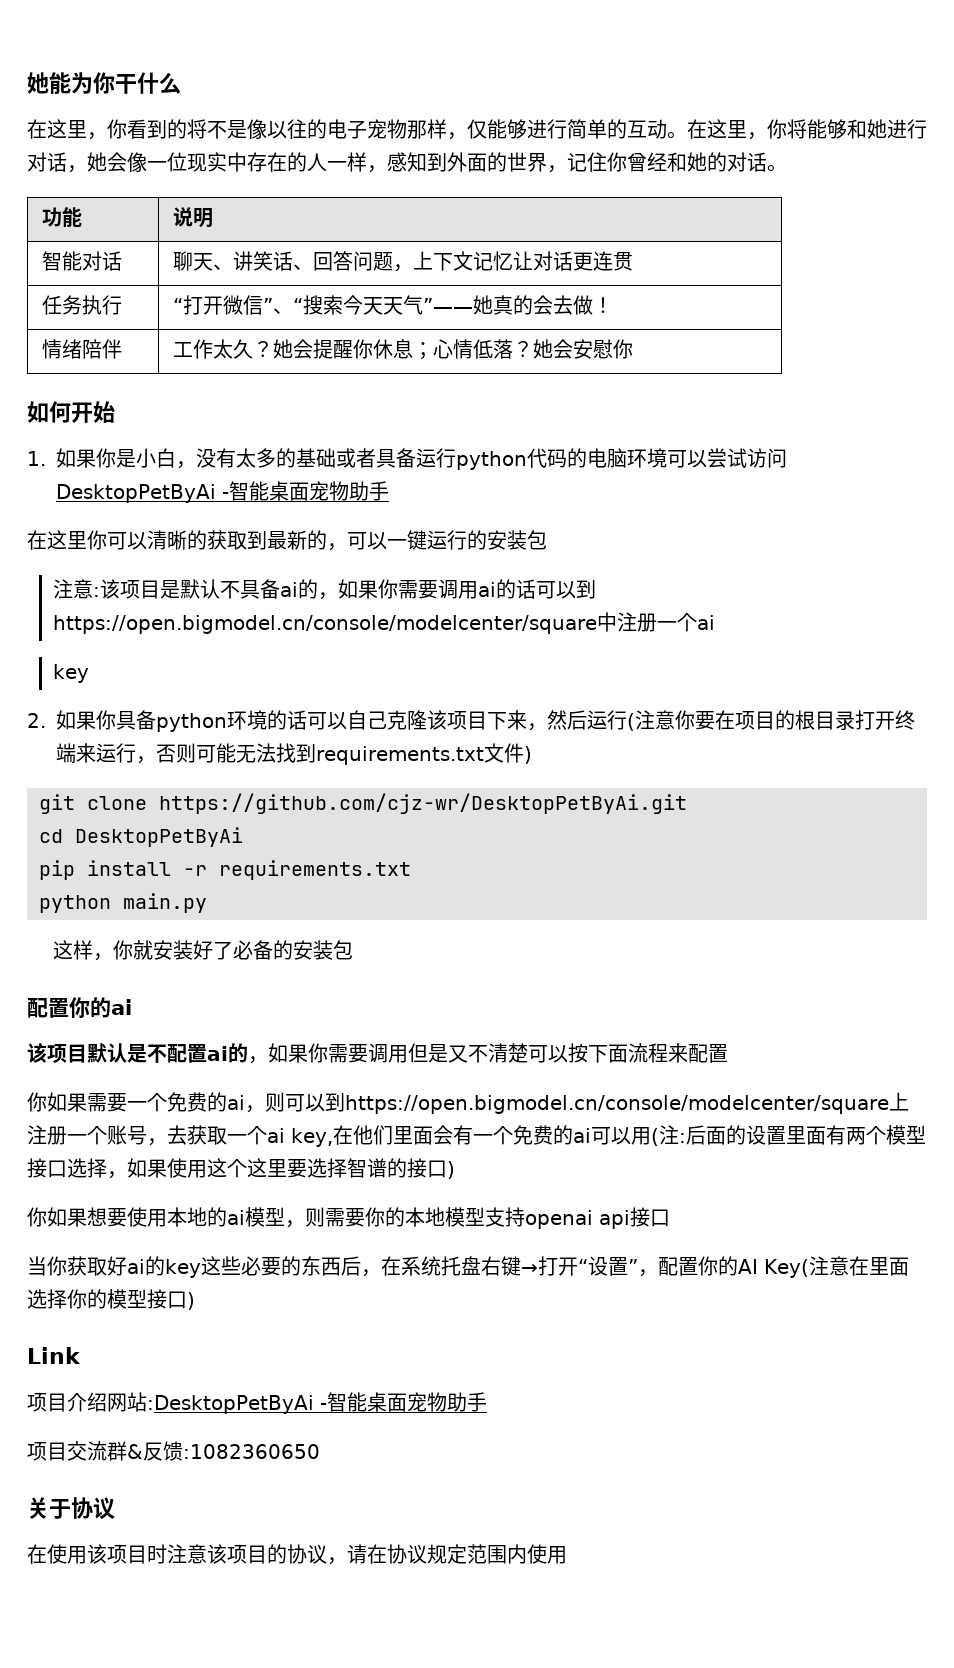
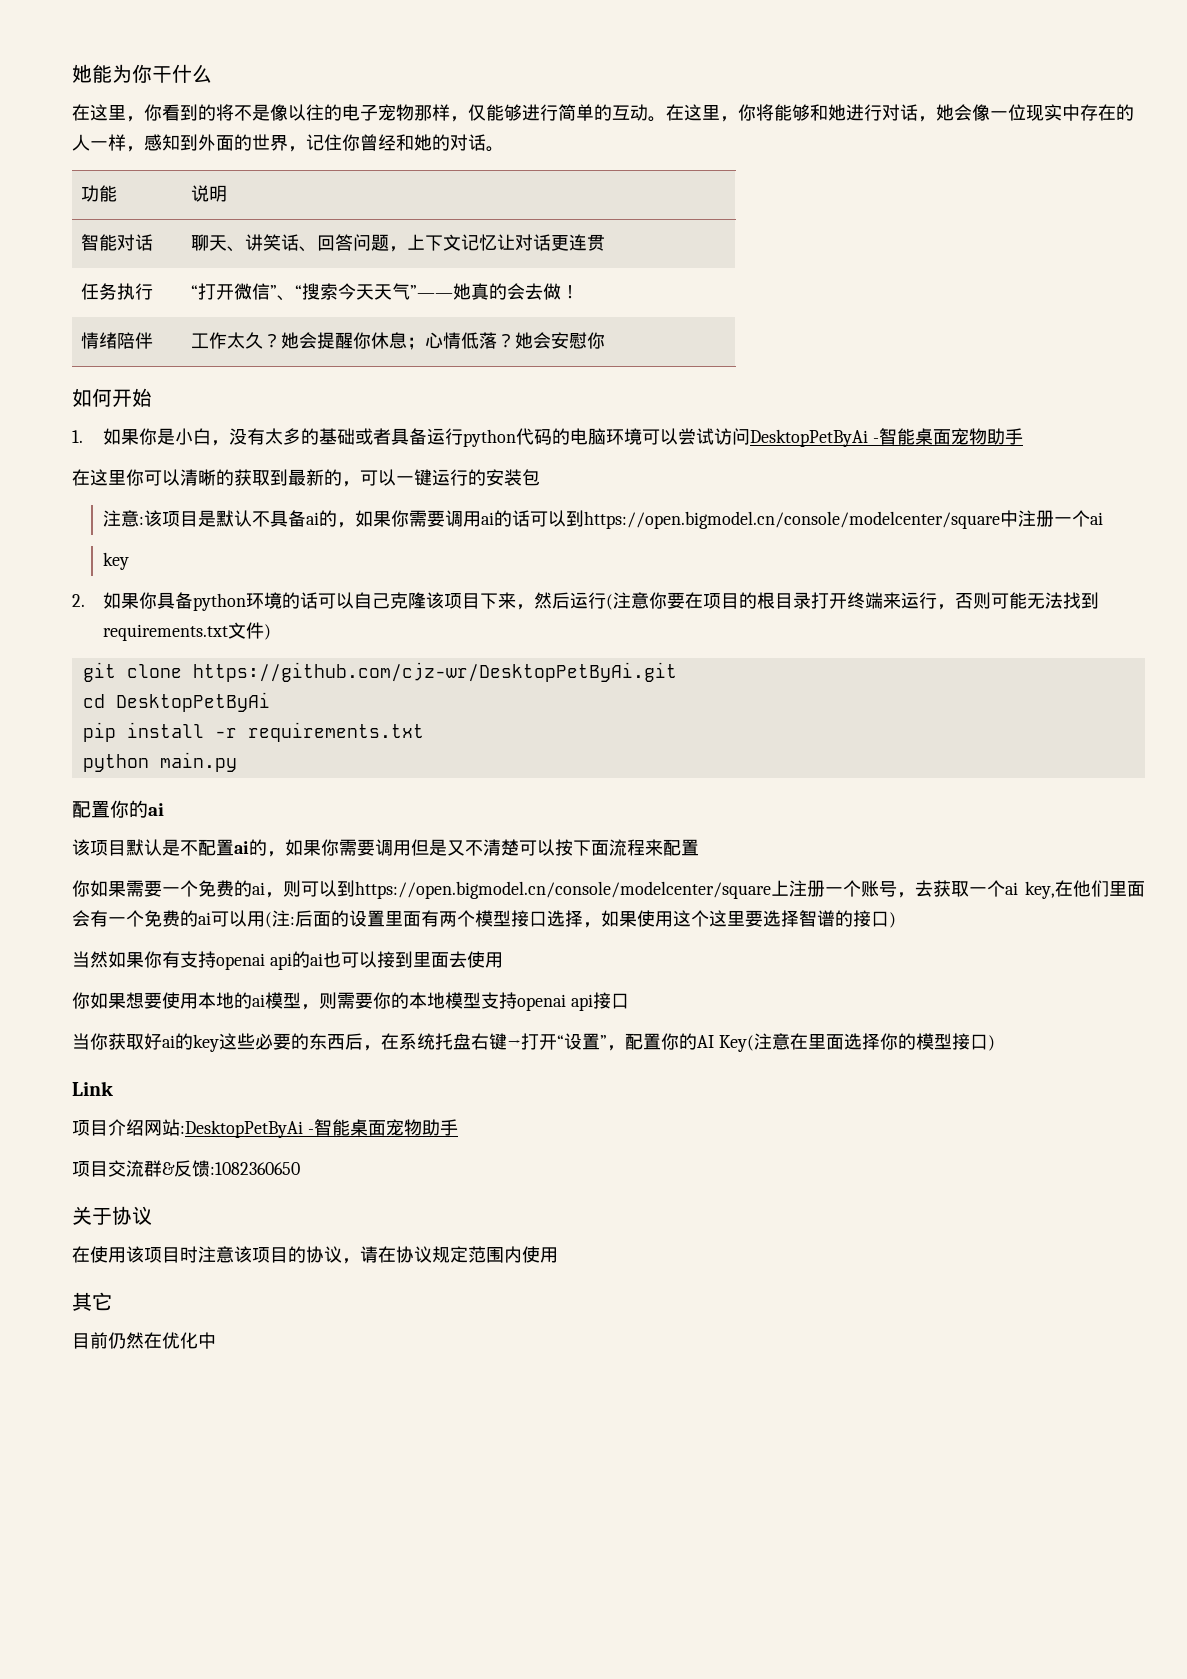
[53,940,354,961] // 这样，你就安装好了必备的安装包 -> (237, 762) none
(455, 1170) none -> [72,951,503,970] // 当然如果你有支持openai api的ai也可以接到里面去使用
(567, 1555) none -> [72,1292,112,1311] [72,1332,216,1349] // 其它 // 目前仍然在优化中

